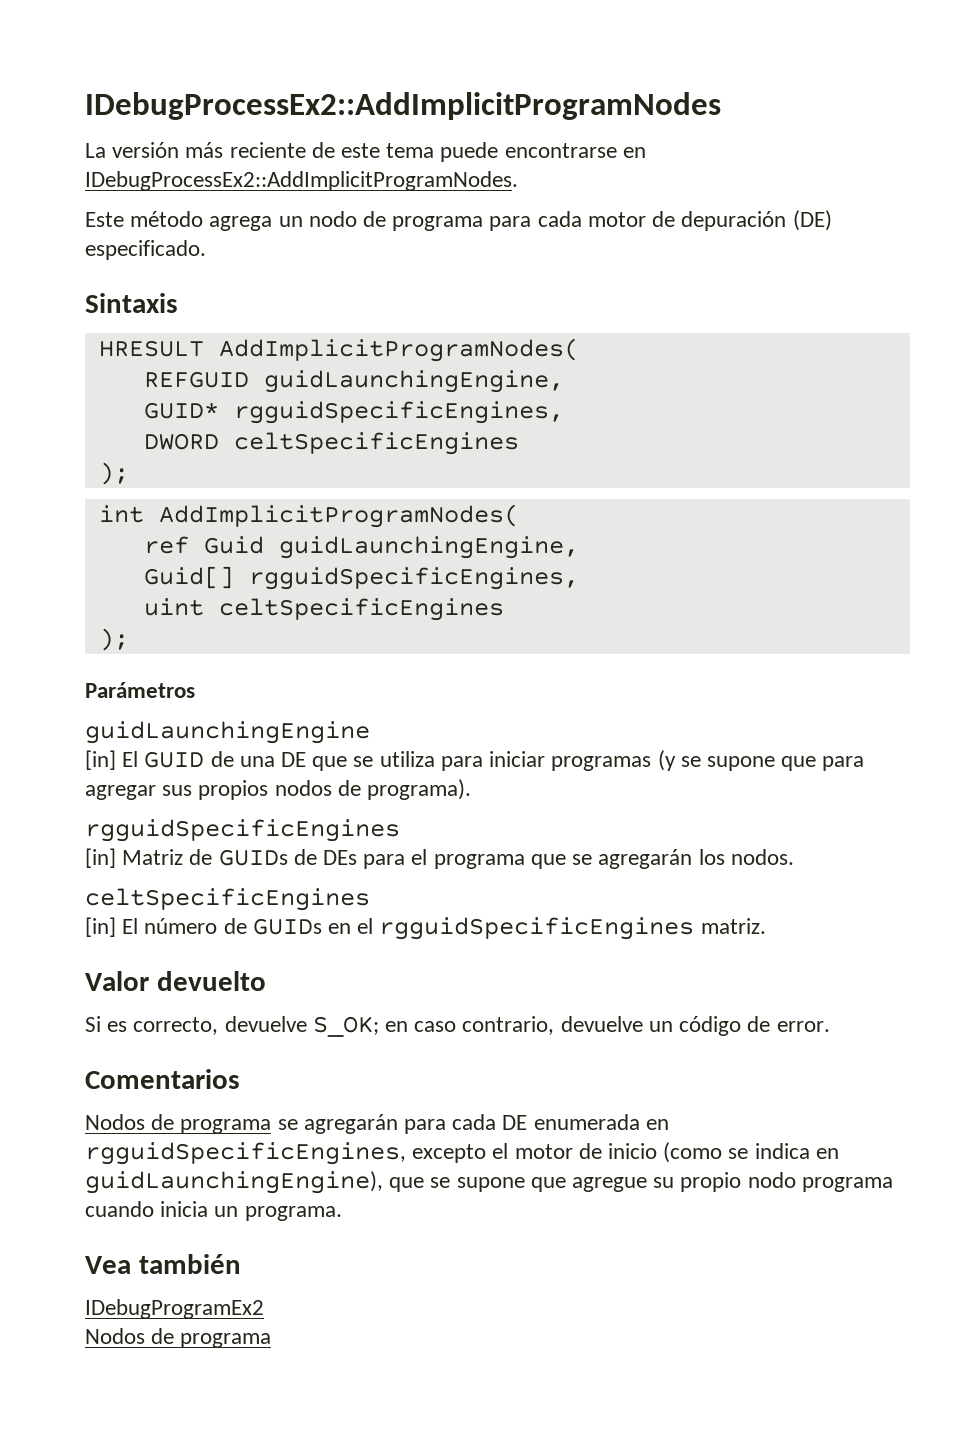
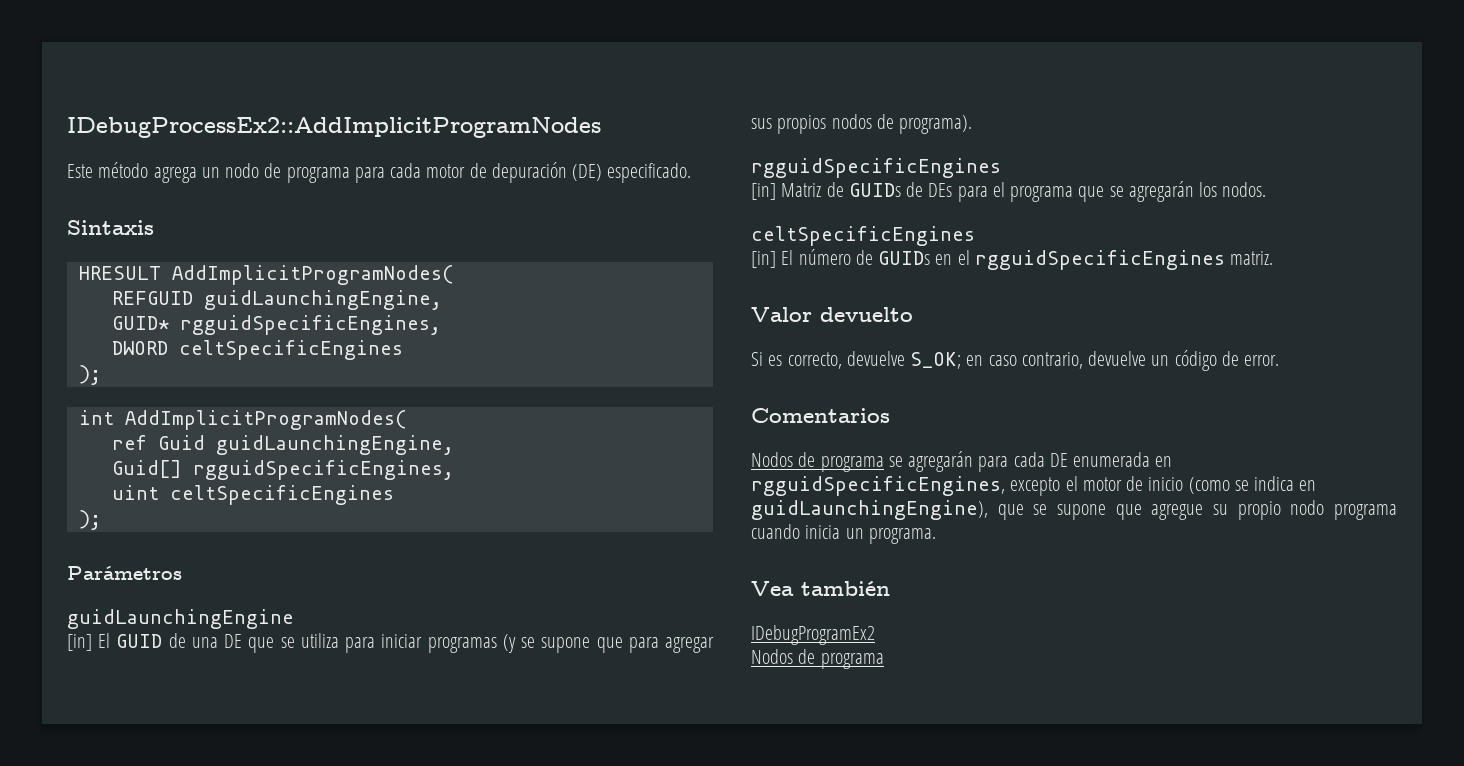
[85,142,646,162] [85,171,518,191] // La versión más reciente de este tema puede encontrarse en IDebugProcessEx2::AddImplicitProgramNodes. -> (601, 127) none

